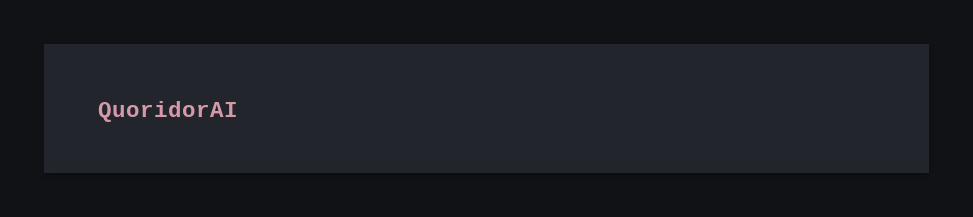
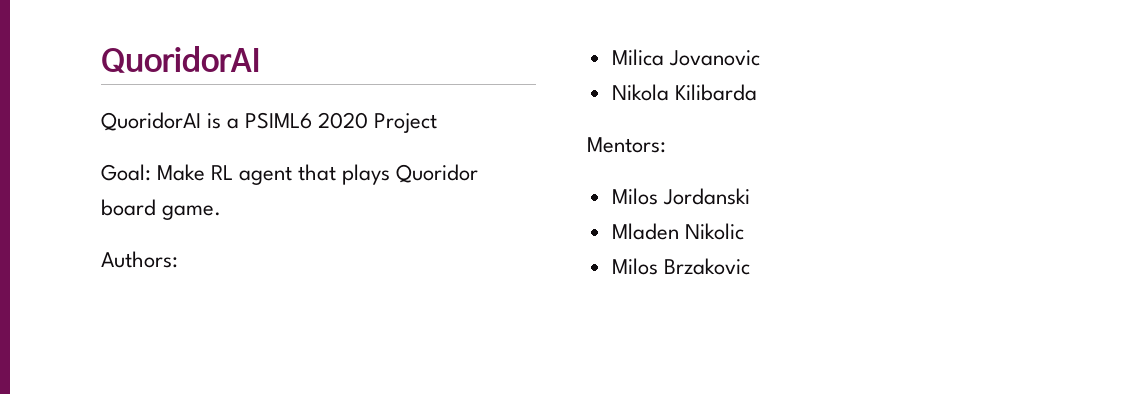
[98,101,238,122] QuoridorAI -> [101,46,260,73] [101,112,438,133] [101,164,479,185] [101,199,222,220] [101,251,178,268] [611,49,760,66] [611,84,757,101] [587,137,666,153] [611,188,750,205] [611,223,744,240] [611,258,750,275] QuoridorAI // QuoridorAI is a PSIML6 2020 Project // Goal: Make RL agent that plays Quoridor board game. // Authors: // Milica Jovanovic // Nikola Kilibarda // Mentors: // Milos Jordanski // Mladen Nikolic // Milos Brzakovic

